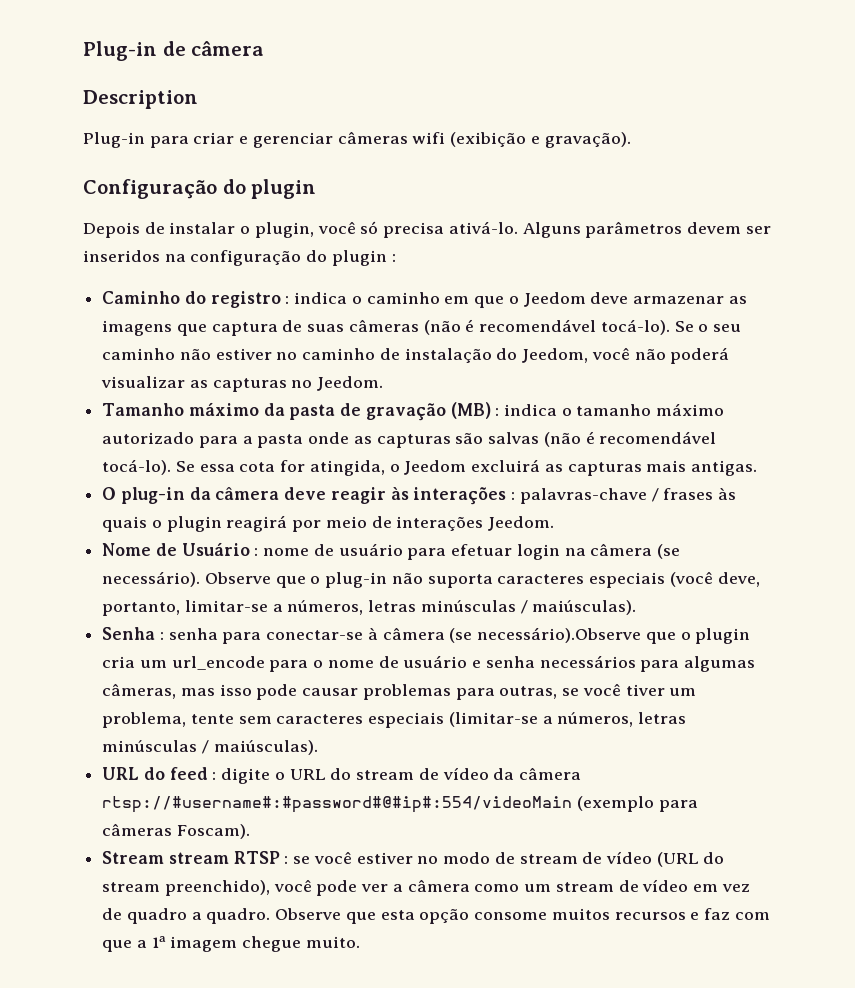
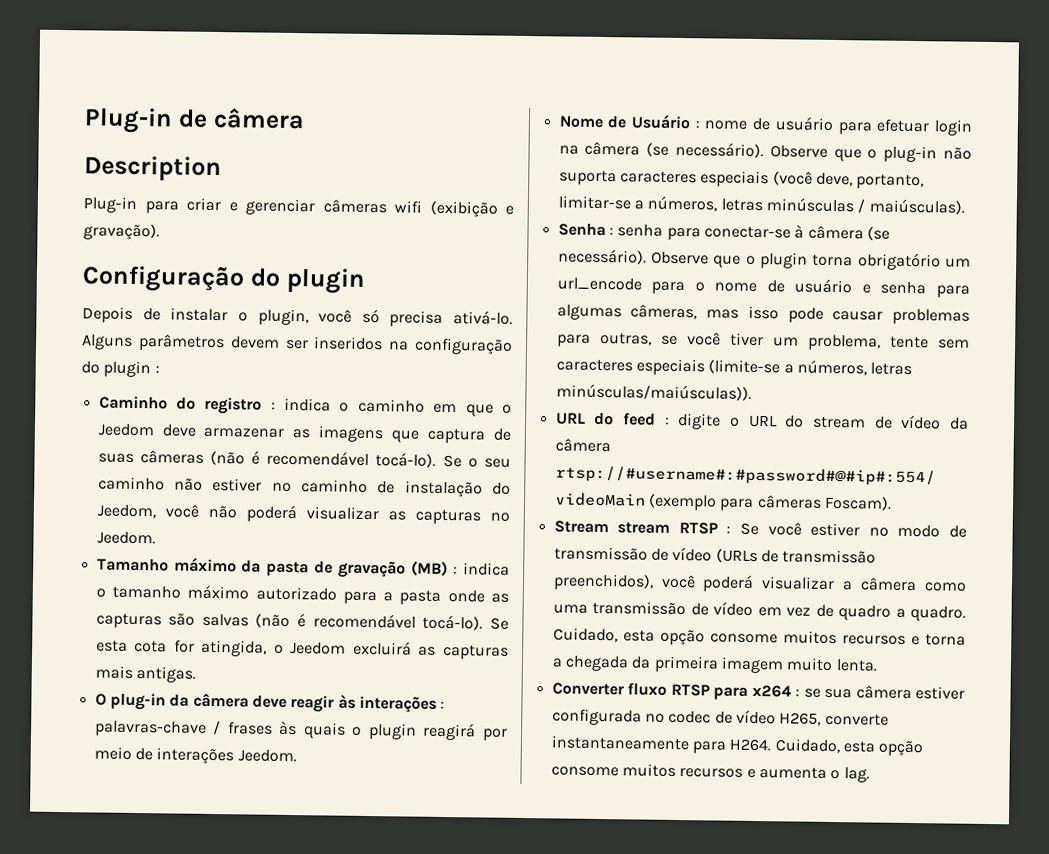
[199,464,235,472] essa -> [95,640,128,652] esta
[477,627,642,643] necessário).Observe -> [557,248,709,265] necessário). Observe
[102,656,136,668] cria -> [812,252,941,271] torna obrigatório
[539,655,636,668] necessários -> (927, 288) none
[448,712,687,727] [102,740,318,755] (limitar-se a números, letras minúsculas / maiúsculas). -> [708,359,913,376] [555,383,752,401] (limite-se a números, letras minúsculas/maiúsculas)).
[293,856,311,864] se -> [740,522,759,536] Se
[519,851,725,867] [102,879,389,896] stream de vídeo (URL do stream preenchido), você pode ver -> [553,546,877,564] [552,573,836,592] transmissão de vídeo (URLs de transmissão preenchidos), você poderá visualizar
[524,882,614,892] um stream -> [552,600,687,616] uma transmissão
[275,908,770,924] [102,936,360,952] Observe que esta opção consome muitos recursos e faz com que a 1ª imagem chegue muito. -> [552,627,966,646] [551,655,878,674] [551,682,965,700] [551,708,889,726] [550,735,924,757] [550,763,870,783] Cuidado, esta opção consome muitos recursos e torna a chegada da primeira imagem muito lenta. // Converter fluxo RTSP para x264 : se sua câmera estiver configurada no codec de vídeo H265, converte instantaneamente para H264. Cuidado, esta opção consome muitos recursos e aumenta o lag.

